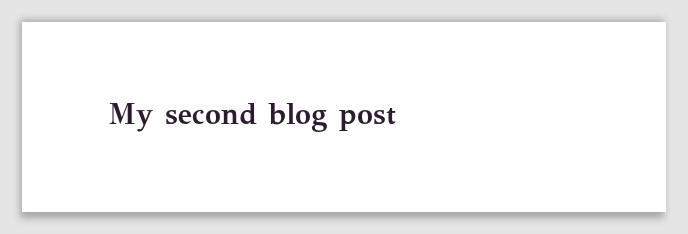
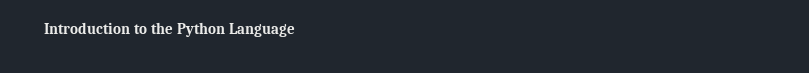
[108,103,396,132] My second blog post -> [44,22,295,37] Introduction to the Python Language

